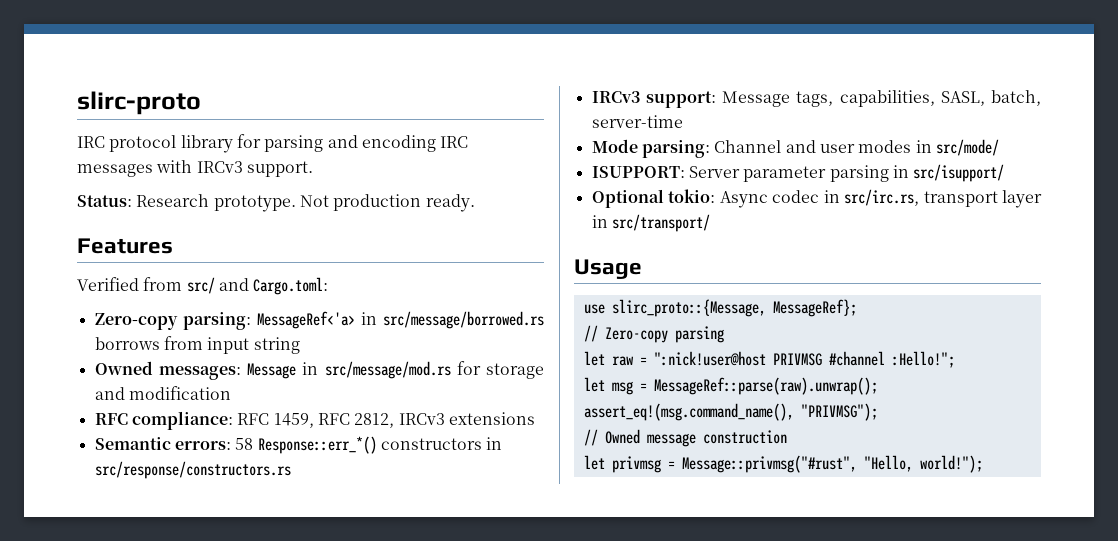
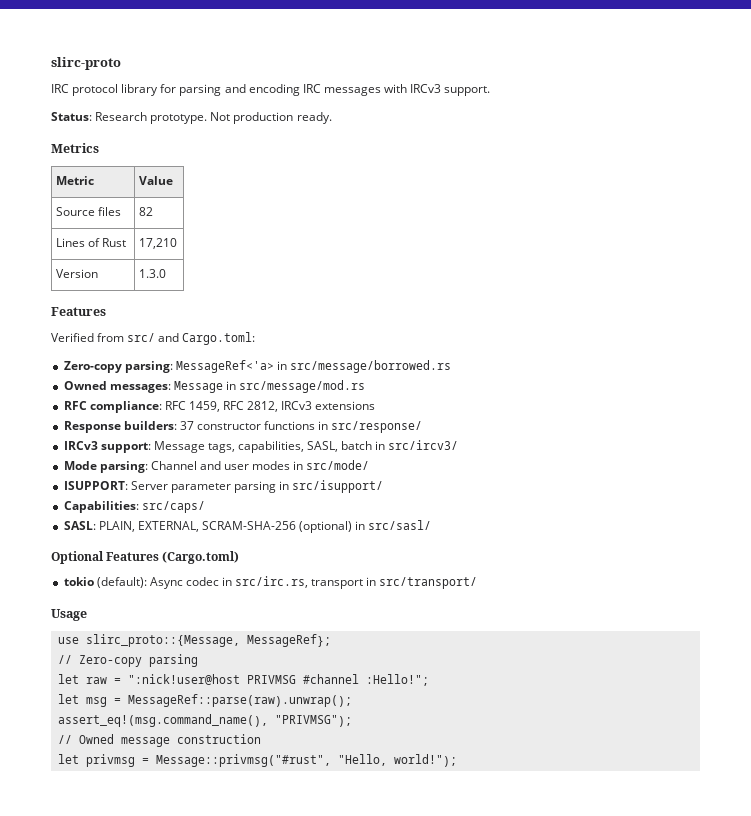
(475, 203) none -> [51,143,99,153] [56,176,95,185] [139,176,174,185] [56,207,122,216] [139,207,154,216] [56,238,127,247] [139,238,178,249] [56,269,99,278] [139,269,167,278] // Metrics // Metric | Value // Source files | 82 // Lines of Rust | 17,210 // Version | 1.3.0
[94,336,300,354] borrows from input string -> (452, 366) none
[456,361,544,379] [94,386,231,400] for storage and modification -> (366, 386) none
[94,436,503,454] [94,461,291,479] Semantic errors: 58 Response::err_*() constructors in src/response/constructors.rs -> [63,421,423,433] Response builders: 37 constructor functions in src/response/
[991,90,1041,106] [591,115,683,128] batch, server-time -> [341,440,459,450] batch in src/ircv3/
[591,189,716,208] Optional tokio: -> [63,501,205,513] [63,520,432,533] [51,551,240,564] [63,577,147,588] Capabilities: src/caps/ // SASL: PLAIN, EXTERNAL, SCRAM-SHA-256 (optional) in src/sasl/ // Optional Features (Cargo.toml) // tokio (default):
[1002,190,1042,208] layer -> (364, 584) none

